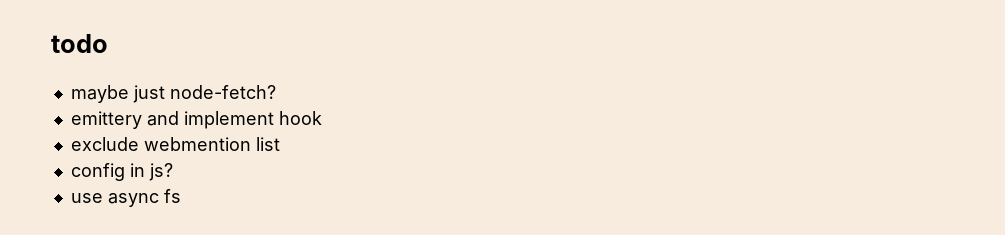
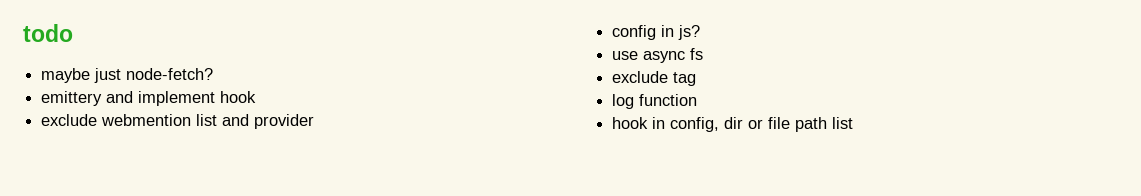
(280, 144) none -> [222,114,315,129] and provider
(181, 196) none -> [612,71,697,86] [612,94,698,109] [612,117,854,132] // exclude tag // log function // hook in config, dir or file path list

